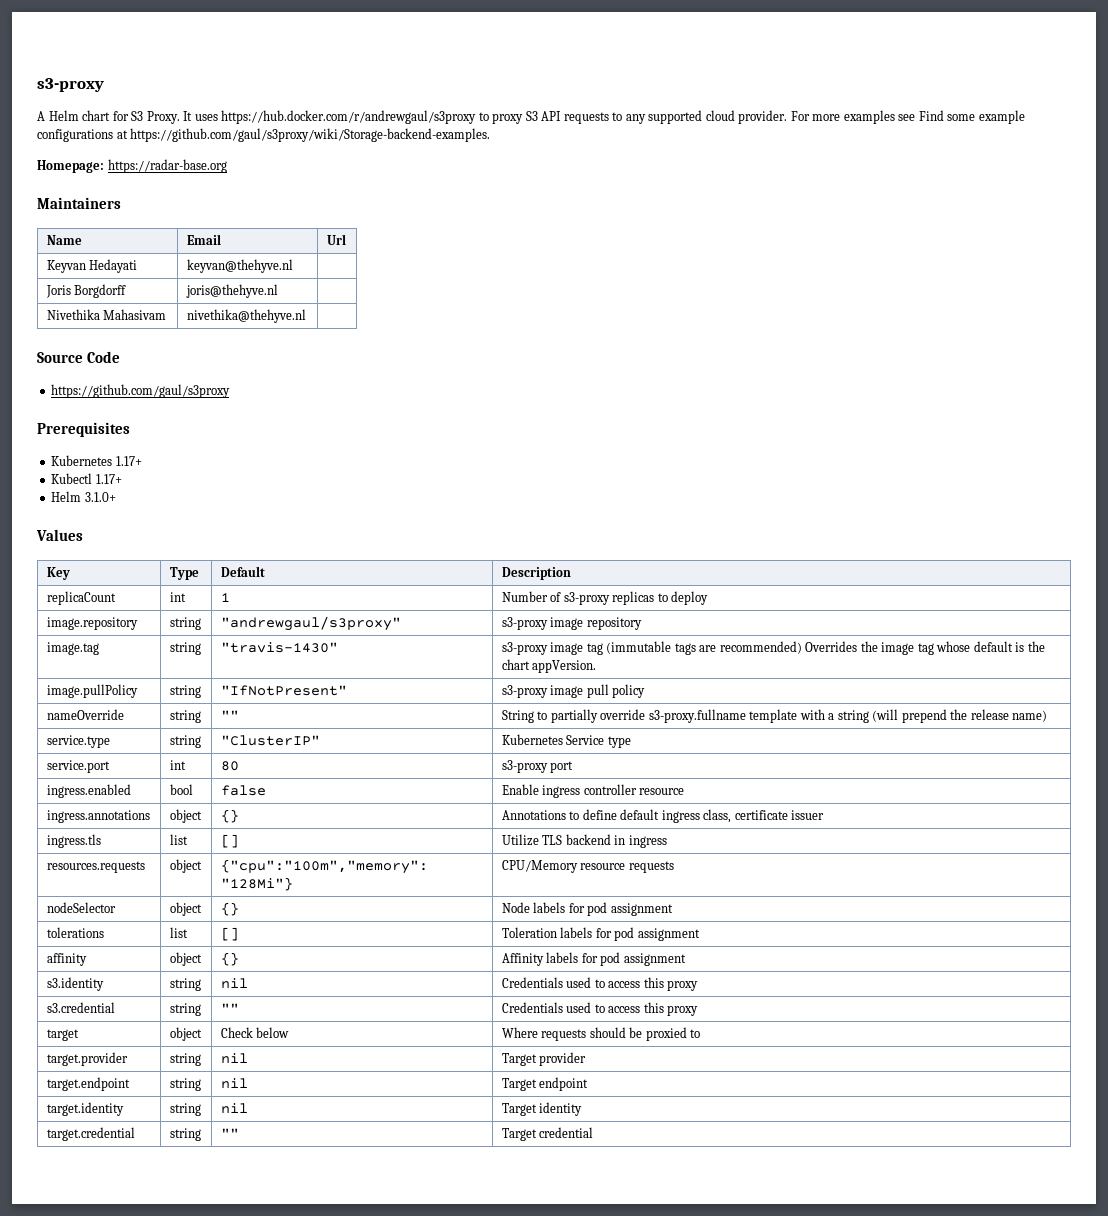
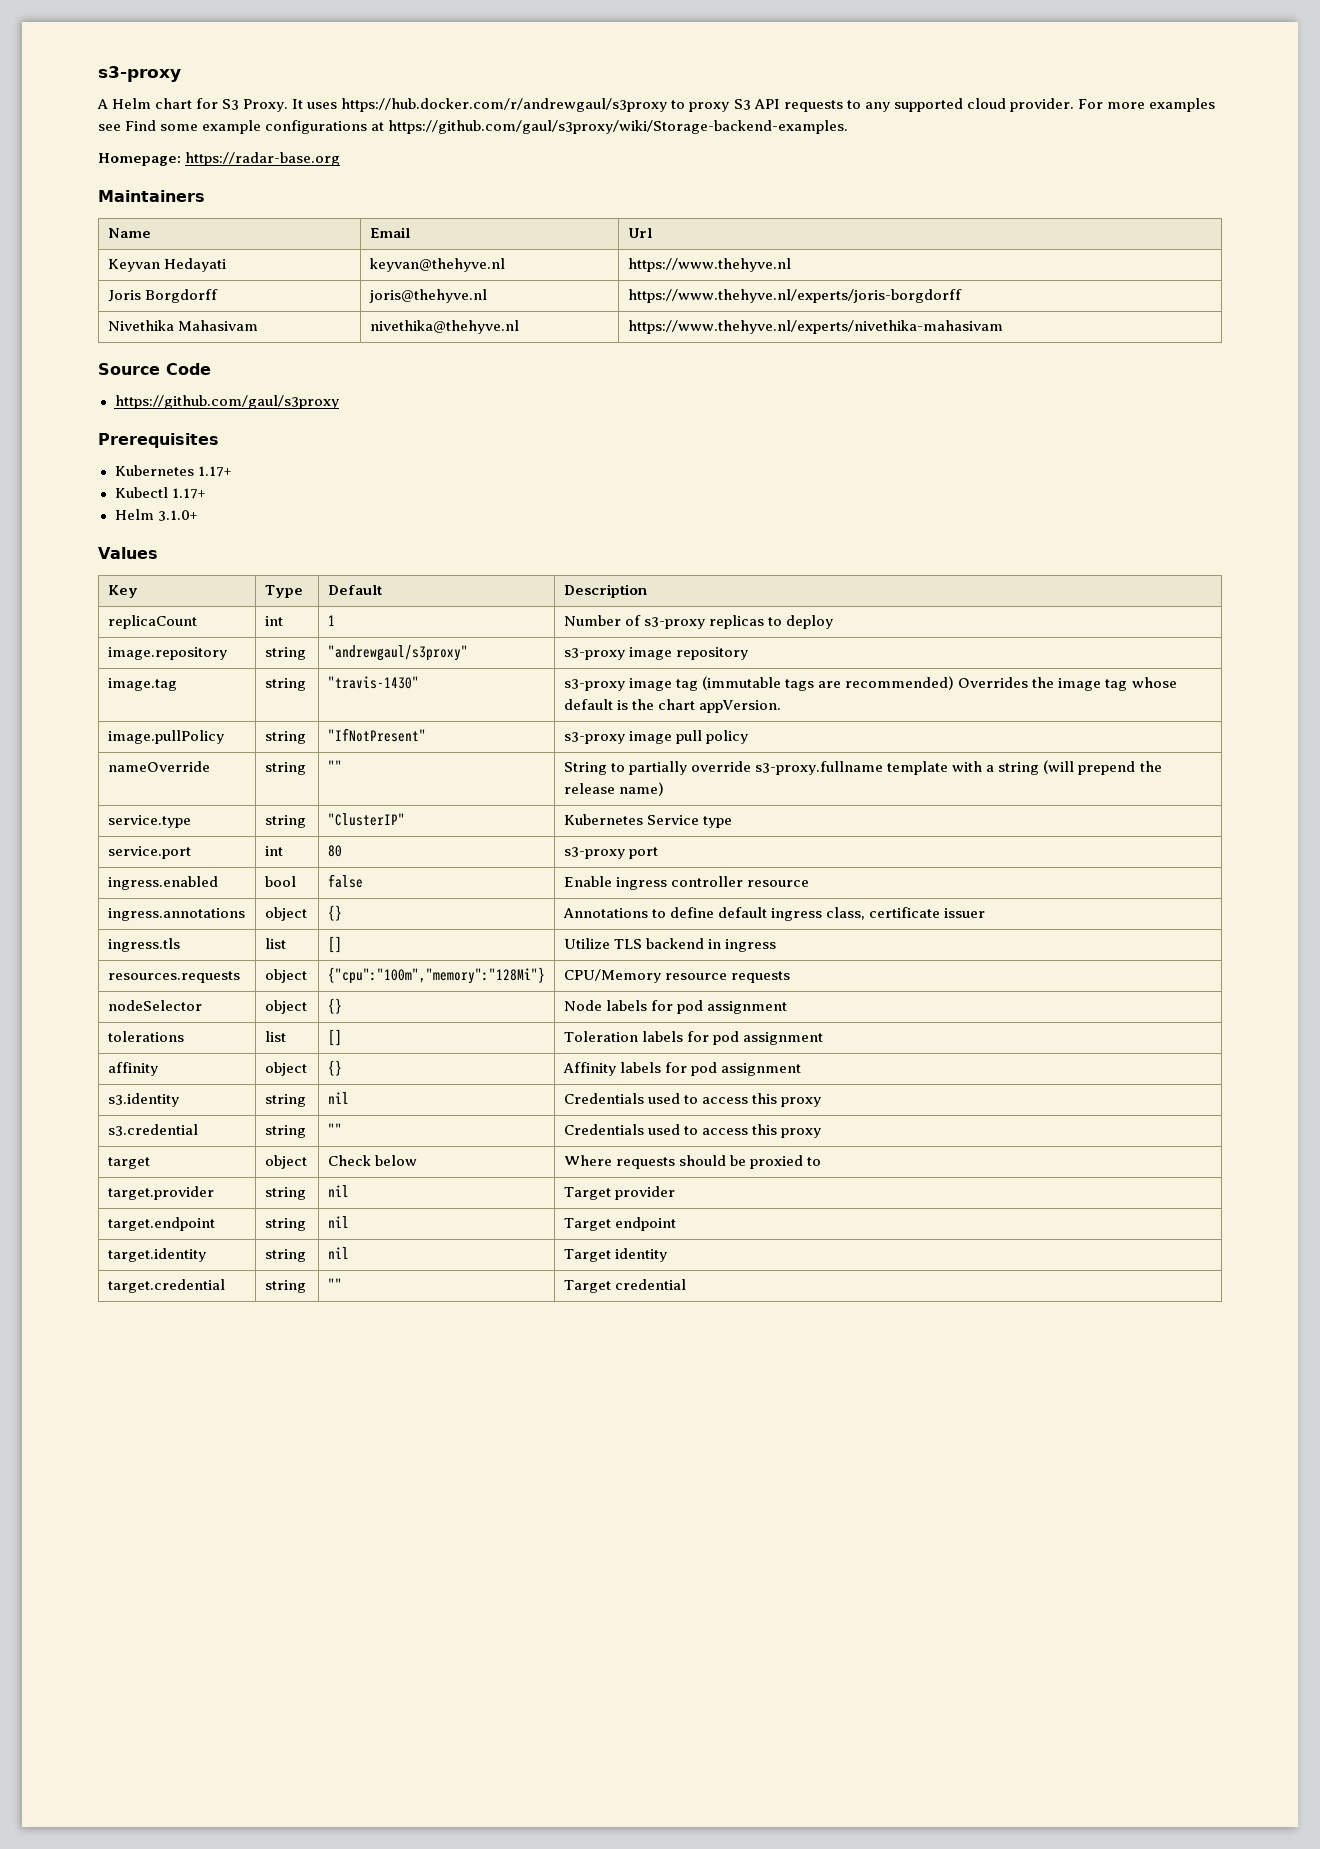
(293, 266) none -> [627,258,791,272] https://www.thehyve.nl
(278, 291) none -> [627,289,962,303] https://www.thehyve.nl/experts/joris-borgdorff
(306, 316) none -> [627,320,1003,334] https://www.thehyve.nl/experts/nivethika-mahasivam

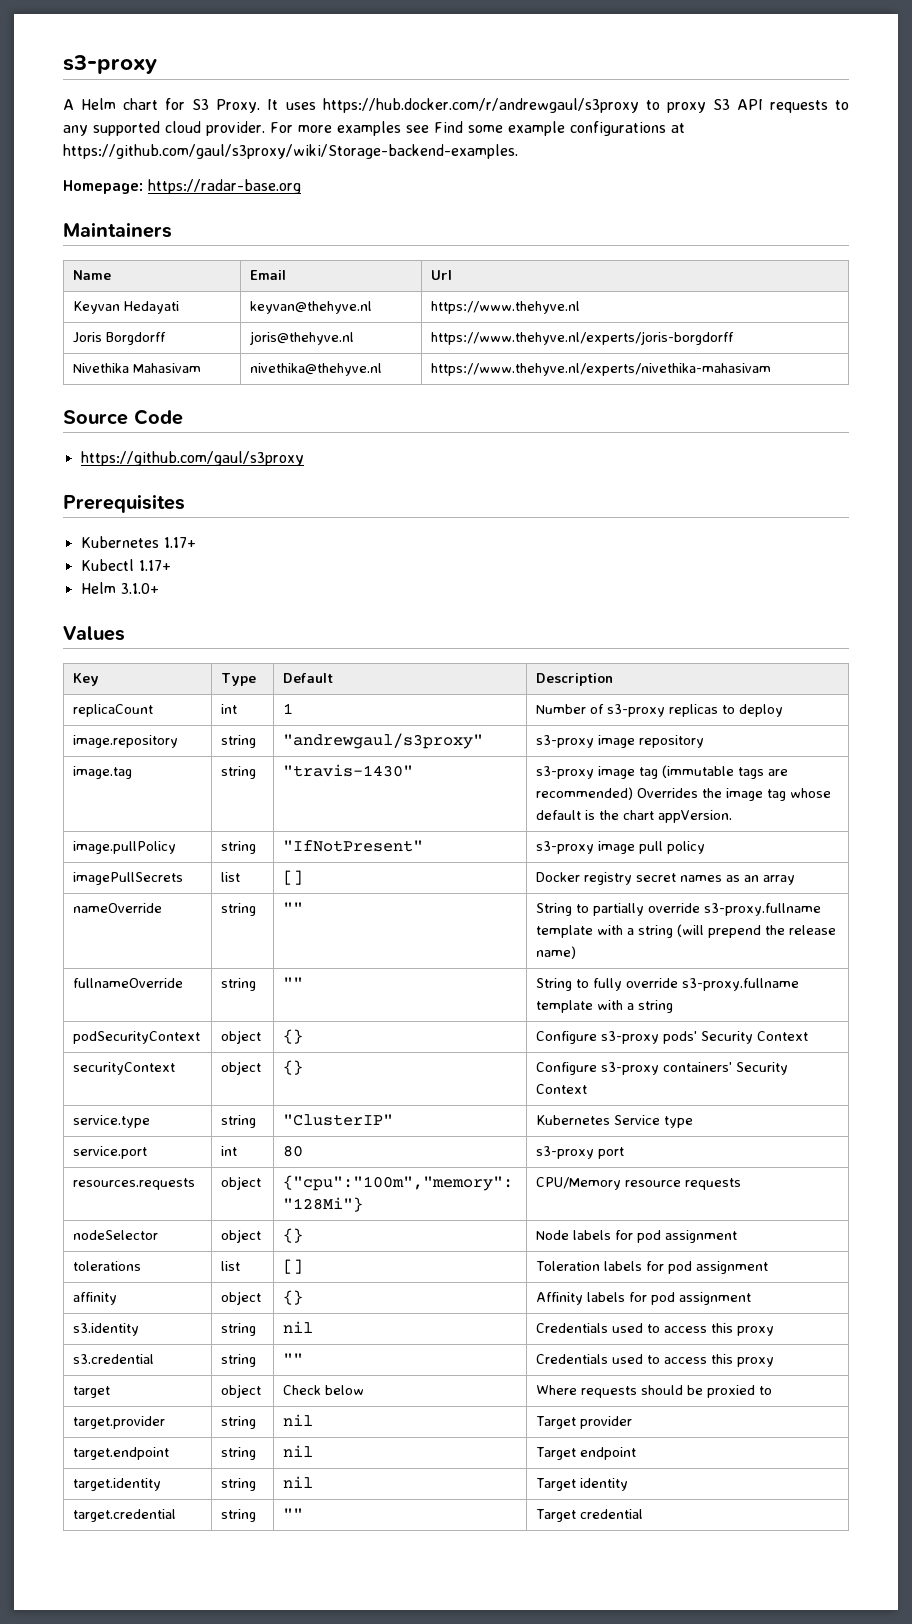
(749, 737) none -> [73,872,184,885] [221,872,241,882] [283,870,304,885] [536,872,796,885] // imagePullSecrets | list | [] | Docker registry secret names as an array
(665, 789) none -> [73,978,184,988] [221,978,257,991] [283,977,304,988] [536,978,800,991] [536,1000,674,1013] [73,1031,201,1044] [221,1030,262,1044] [283,1029,304,1044] [536,1031,809,1044] [73,1062,176,1075] [221,1061,262,1075] [283,1060,304,1075] [536,1062,789,1075] [536,1084,588,1094] // fullnameOverride | string | "" | String to fully override s3-proxy.fullname template with a string // podSecurityContext | object | {} | Configure s3-proxy pods' Security Context // securityContext | object | {} | Configure s3-proxy containers' Security Context
[107,876,218,890] [264,876,296,887] [327,874,363,888] [563,876,810,890] [107,908,245,921] [264,907,307,921] [327,905,342,921] [562,907,986,921] [107,938,180,952] [264,938,286,949] [327,936,342,953] [563,938,777,952] // ingress.enabled | bool | false | Enable ingress controller resource // ingress.annotations | object | {} | Annotations to define default ingress class, certificate issuer // ingress.tls | list | [] | Utilize TLS backend in ingress -> (625, 1153) none

